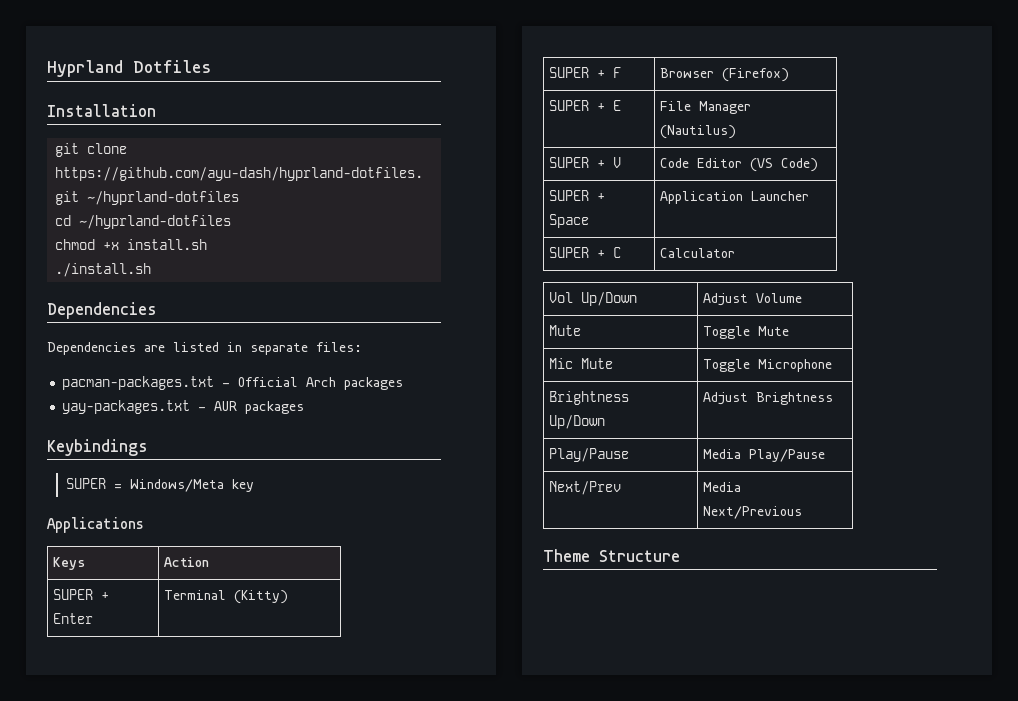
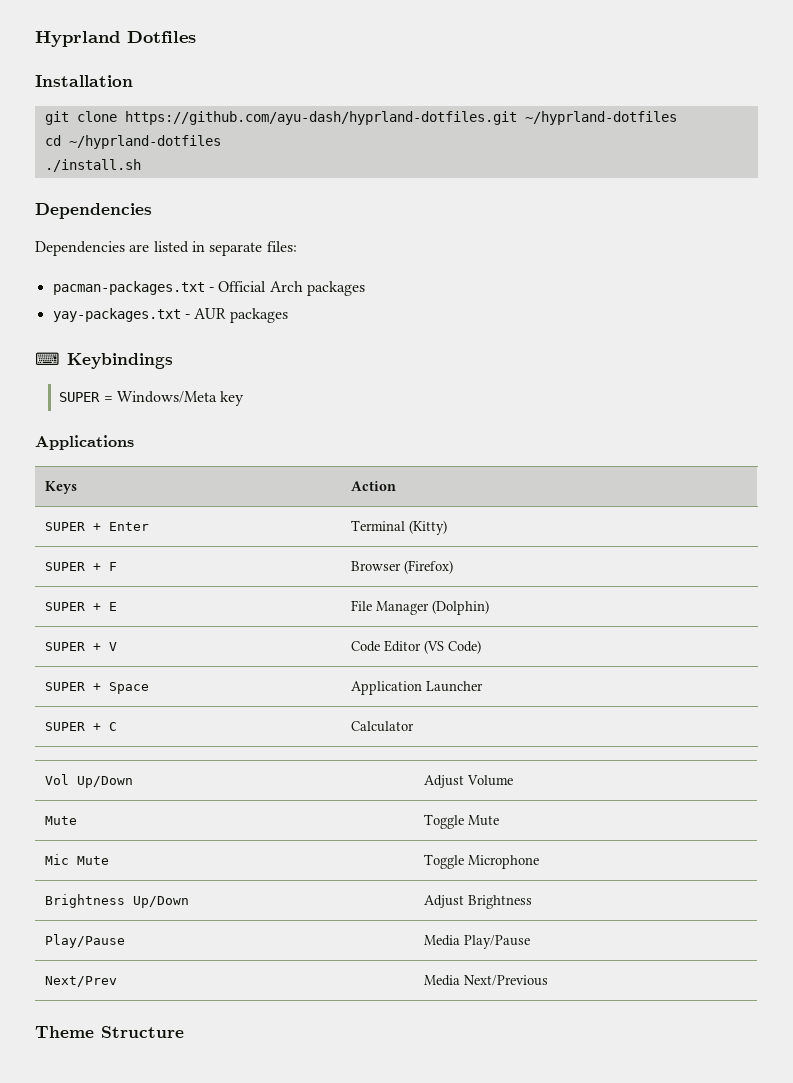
[55,239,208,250] // chmod +x install.sh -> (221, 142) none
(305, 407) none -> [35,352,60,365] ⌨
[660,125,737,139] (Nautilus) -> [431,600,489,615] (Dolphin)

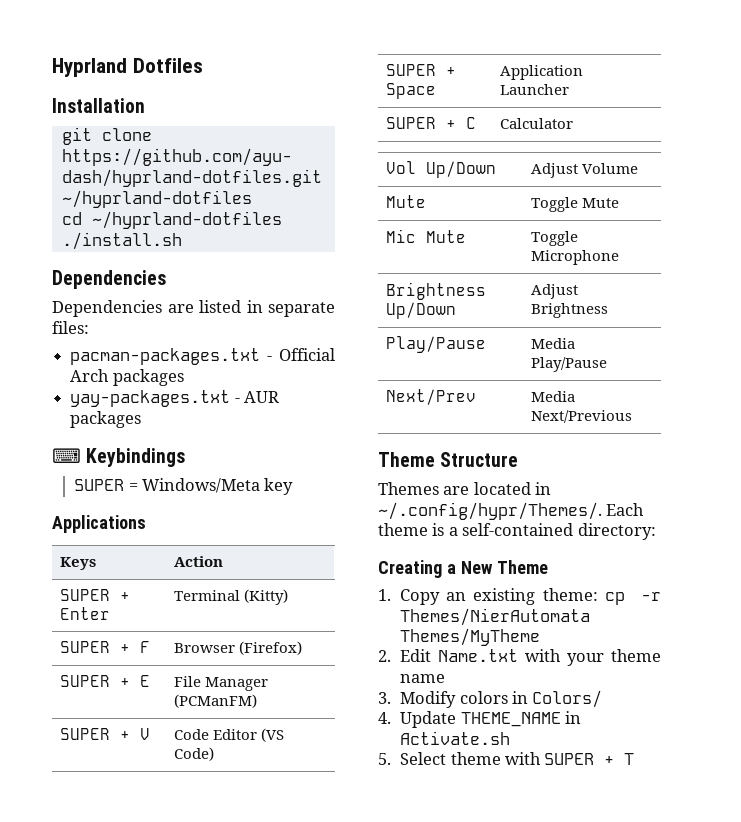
[431,600,489,615] (Dolphin) -> [174,694,258,708] (PCManFM)
(184, 1032) none -> [378,482,552,495] [378,502,645,520] [378,523,656,540] [378,560,548,578] [378,588,661,605] [400,608,591,626] [400,628,541,646] [378,649,661,666] [400,674,446,683] [378,690,603,708] [378,711,581,728] [400,731,511,745] [378,752,635,765] // Themes are located in ~/.config/hypr/Themes/. Each theme is a self-contained directory: // Creating a New Theme // 1. Copy an existing theme: cp -r Themes/NierAutomata Themes/MyTheme // 2. Edit Name.txt with your theme name // 3. Modify colors in Colors/ // 4. Update THEME_NAME in Activate.sh // 5. Select theme with SUPER + T

